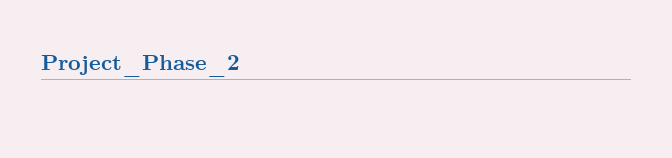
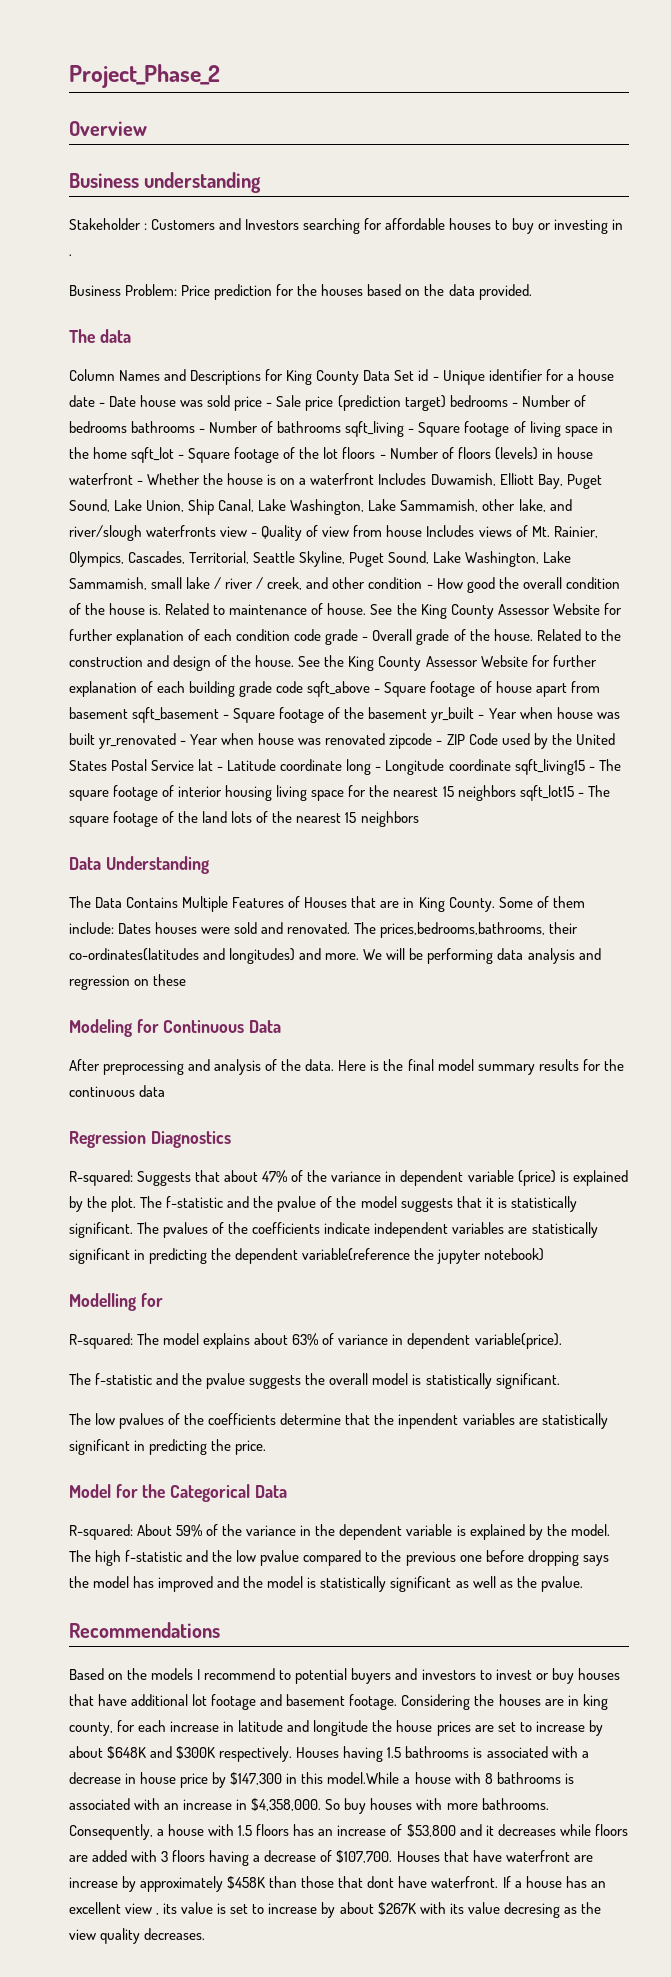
(240, 66) none -> [69,121,147,136] [69,172,262,193] [69,218,623,234] [69,254,72,256] [69,284,532,300] [69,329,131,343] [69,369,614,385] [69,395,586,411] [69,421,613,437] [69,447,593,463] [69,473,602,489] [69,499,572,515] [69,525,598,541] [69,551,572,567] [69,577,620,593] [69,603,622,619] [69,629,621,645] [69,655,597,671] [69,681,600,697] [69,707,620,723] [69,733,615,749] [69,759,621,775] [69,785,610,801] [69,811,419,827] [69,856,209,874] [69,896,585,912] [69,922,579,938] [69,948,601,964] [69,974,187,990] [69,1019,282,1037] [69,1059,624,1075] [69,1085,166,1097] [69,1131,231,1148] [69,1170,628,1186] [69,1196,577,1212] [69,1222,598,1238] [69,1248,545,1264] [69,1293,163,1311] [69,1333,562,1349] [69,1373,560,1389] [69,1413,608,1429] [69,1439,267,1455] [69,1484,287,1502] [69,1524,610,1540] [69,1550,609,1566] [69,1576,583,1592] [69,1622,220,1638] [69,1668,620,1684] [69,1694,608,1710] [69,1720,603,1736] [69,1746,589,1762] [69,1772,574,1788] [69,1798,549,1814] [69,1824,628,1840] [69,1850,593,1866] [69,1876,606,1892] [69,1902,601,1918] [69,1928,206,1944] // Overview // Business understanding // Stakeholder : Customers and Investors searching for affordable houses to buy or investing in . // Business Problem: Price prediction for the houses based on the data provided. // The data // Column Names and Descriptions for King County Data Set id - Unique identifier for a house date - Date house was sold price - Sale price (prediction target) bedrooms - Number of bedrooms bathrooms - Number of bathrooms sqft_living - Square footage of living space in the home sqft_lot - Square footage of the lot floors - Number of floors (levels) in house waterfront - Whether the house is on a waterfront Includes Duwamish, Elliott Bay, Puget Sound, Lake Union, Ship Canal, Lake Washington, Lake Sammamish, other lake, and river/slough waterfronts view - Quality of view from house Includes views of Mt. Rainier, Olympics, Cascades, Territorial, Seattle Skyline, Puget Sound, Lake Washington, Lake Sammamish, small lake / river / creek, and other condition - How good the overall condition of the house is. Related to maintenance of house. See the King County Assessor Website for further explanation of each condition code grade - Overall grade of the house. Related to the construction and design of the house. See the King County Assessor Website for further explanation of each building grade code sqft_above - Square footage of house apart from basement sqft_basement - Square footage of the basement yr_built - Year when house was built yr_renovated - Year when house was renovated zipcode - ZIP Code used by the United States Postal Service lat - Latitude coordinate long - Longitude coordinate sqft_living15 - The square footage of interior housing living space for the nearest 15 neighbors sqft_lot15 - The square footage of the land lots of the nearest 15 neighbors // Data Understanding // The Data Contains Multiple Features of Houses that are in King County. Some of them include: Dates houses were sold and renovated. The prices,bedrooms,bathrooms, their co-ordinates(latitudes and longitudes) and more. We will be performing data analysis and regression on these // Modeling for Continuous Data // After preprocessing and analysis of the data. Here is the final model summary results for the continuous data // Regression Diagnostics // R-squared: Suggests that about 47% of the variance in dependent variable (price) is explained by the plot. The f-statistic and the pvalue of the model suggests that it is statistically significant. The pvalues of the coefficients indicate independent variables are statistically significant in predicting the dependent variable(reference the jupyter notebook) // Modelling for // R-squared: The model explains about 63% of variance in dependent variable(price). // The f-statistic and the pvalue suggests the overall model is statistically significant. // The low pvalues of the coefficients determine that the inpendent variables are statistically significant in predicting the price. // Model for the Categorical Data // R-squared: About 59% of the variance in the dependent variable is explained by the model. The high f-statistic and the low pvalue compared to the previous one before dropping says the model has improved and the model is statistically significant as well as the pvalue. // Recommendations // Based on the models I recommend to potential buyers and investors to invest or buy houses that have additional lot footage and basement footage. Considering the houses are in king county, for each increase in latitude and longitude the house prices are set to increase by about $648K and $300K respectively. Houses having 1.5 bathrooms is associated with a decrease in house price by $147,300 in this model.While a house with 8 bathrooms is associated with an increase in $4,358,000. So buy houses with more bathrooms. Consequently, a house with 1.5 floors has an increase of $53,800 and it decreases while floors are added with 3 floors having a decrease of $107,700. Houses that have waterfront are increase by approximately $458K than those that dont have waterfront. If a house has an excellent view , its value is set to increase by about $267K with its value decresing as the view quality decreases.

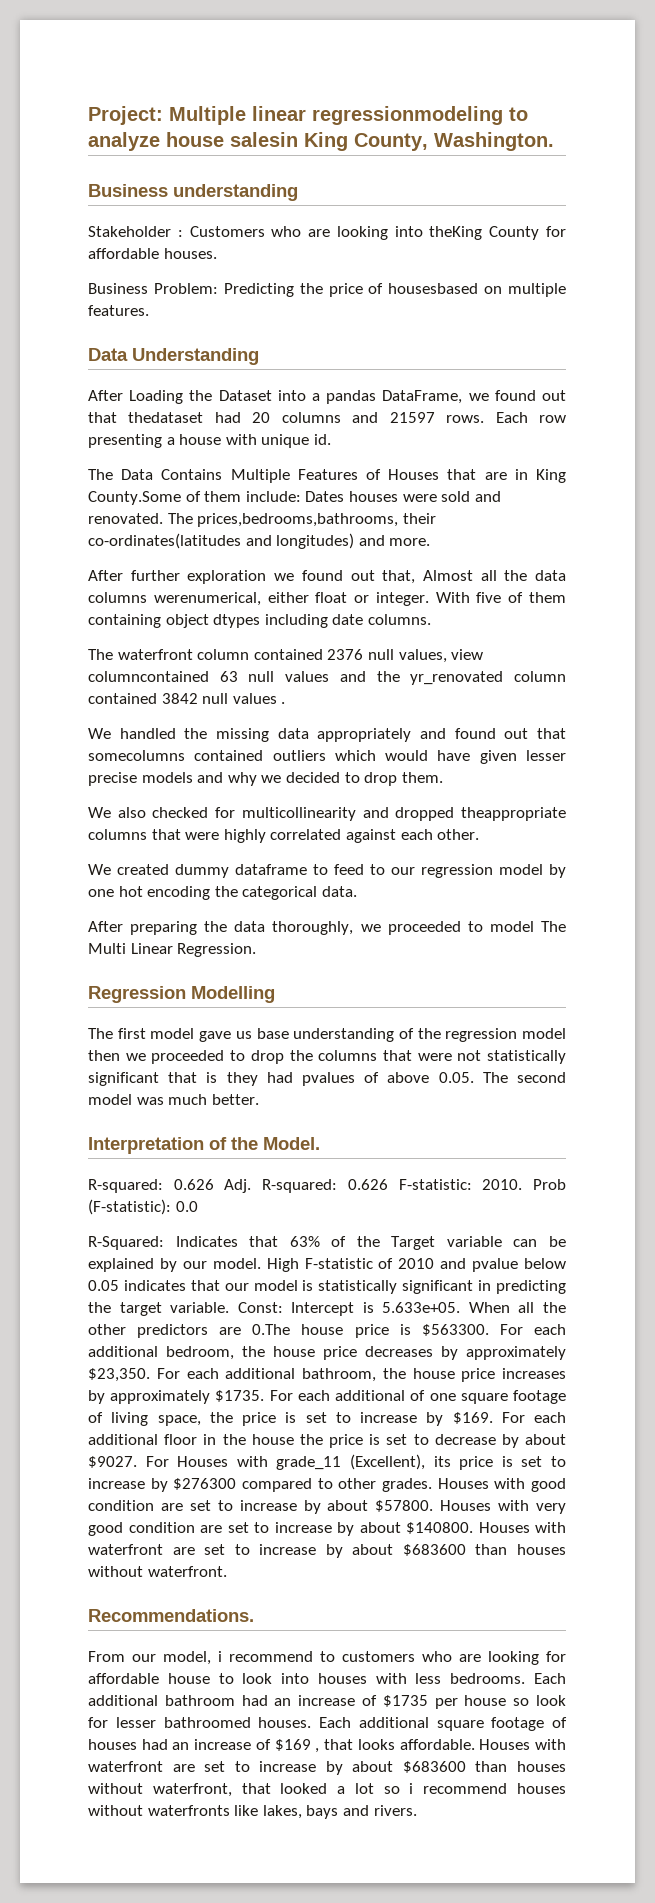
[69,64,220,88] [69,121,147,136] Project_Phase_2 // Overview -> [88,106,528,125] [88,132,554,151] Project: Multiple linear regressionmodeling to analyze house salesin King County, Washington.
[219,218,623,234] [69,254,72,256] [69,284,532,300] [69,329,131,343] [69,369,614,385] [69,395,586,411] [69,421,613,437] [69,447,593,463] [69,473,602,489] [69,499,572,515] [69,525,598,541] [69,551,572,567] [69,577,620,593] [69,603,622,619] [69,629,621,645] [69,655,597,671] [69,681,600,697] [69,707,620,723] [69,733,615,749] [69,759,621,775] [69,785,610,801] [69,811,419,827] [69,856,209,874] and Investors searching for affordable houses to buy or investing in . // Business Problem: Price prediction for the houses based on the data provided. // The data // Column Names and Descriptions for King County Data Set id - Unique identifier for a house date - Date house was sold price - Sale price (prediction target) bedrooms - Number of bedrooms bathrooms - Number of bathrooms sqft_living - Square footage of living space in the home sqft_lot - Square footage of the lot floors - Number of floors (levels) in house waterfront - Whether the house is on a waterfront Includes Duwamish, Elliott Bay, Puget Sound, Lake Union, Ship Canal, Lake Washington, Lake Sammamish, other lake, and river/slough waterfronts view - Quality of view from house Includes views of Mt. Rainier, Olympics, Cascades, Territorial, Seattle Skyline, Puget Sound, Lake Washington, Lake Sammamish, small lake / river / creek, and other condition - How good the overall condition of the house is. Related to maintenance of house. See the King County Assessor Website for further explanation of each condition code grade - Overall grade of the house. Related to the construction and design of the house. See the King County Assessor Website for further explanation of each building grade code sqft_above - Square footage of house apart from basement sqft_basement - Square footage of the basement yr_built - Year when house was built yr_renovated - Year when house was renovated zipcode - ZIP Code used by the United States Postal Service lat - Latitude coordinate long - Longitude coordinate sqft_living15 - The square footage of interior housing living space for the nearest 15 neighbors sqft_lot15 - The square footage of the land lots of the nearest 15 neighbors // Data Understanding -> [271,226,566,240] [88,248,217,259] [88,283,566,297] [88,305,149,316] [88,348,259,365] [88,390,566,404] [88,412,566,423] [88,434,331,448] who are looking into theKing County for affordable houses. // Business Problem: Predicting the price of housesbased on multiple features. // Data Understanding // After Loading the Dataset into a pandas DataFrame, we found out that thedataset had 20 columns and 21597 rows. Each row presenting a house with unique id.
[448,897,533,912] County. Some -> [88,491,181,505] County.Some
[363,948,601,964] [69,974,187,990] [69,1019,282,1037] [69,1059,624,1075] [69,1085,166,1097] [69,1131,231,1148] [69,1170,628,1186] [69,1196,577,1212] [69,1222,598,1238] [69,1248,545,1264] [69,1293,163,1311] [69,1333,562,1349] [69,1373,560,1389] [69,1413,608,1429] [69,1439,267,1455] [69,1484,287,1502] [69,1524,610,1540] [69,1550,609,1566] [69,1576,583,1592] [69,1622,220,1638] [69,1668,620,1684] [69,1694,608,1710] [69,1720,603,1736] [69,1746,589,1762] [69,1772,574,1788] [69,1798,549,1814] [69,1824,628,1840] [69,1850,593,1866] [69,1876,606,1892] [69,1902,601,1918] [69,1928,206,1944] We will be performing data analysis and regression on these // Modeling for Continuous Data // After preprocessing and analysis of the data. Here is the final model summary results for the continuous data // Regression Diagnostics // R-squared: Suggests that about 47% of the variance in dependent variable (price) is explained by the plot. The f-statistic and the pvalue of the model suggests that it is statistically significant. The pvalues of the coefficients indicate independent variables are statistically significant in predicting the dependent variable(reference the jupyter notebook) // Modelling for // R-squared: The model explains about 63% of variance in dependent variable(price). // The f-statistic and the pvalue suggests the overall model is statistically significant. // The low pvalues of the coefficients determine that the inpendent variables are statistically significant in predicting the price. // Model for the Categorical Data // R-squared: About 59% of the variance in the dependent variable is explained by the model. The high f-statistic and the low pvalue compared to the previous one before dropping says the model has improved and the model is statistically significant as well as the pvalue. // Recommendations // Based on the models I recommend to potential buyers and investors to invest or buy houses that have additional lot footage and basement footage. Considering the houses are in king county, for each increase in latitude and longitude the house prices are set to increase by about $648K and $300K respectively. Houses having 1.5 bathrooms is associated with a decrease in house price by $147,300 in this model.While a house with 8 bathrooms is associated with an increase in $4,358,000. So buy houses with more bathrooms. Consequently, a house with 1.5 floors has an increase of $53,800 and it decreases while floors are added with 3 floors having a decrease of $107,700. Houses that have waterfront are increase by approximately $458K than those that dont have waterfront. If a house has an excellent view , its value is set to increase by about $267K with its value decresing as the view quality decreases. -> [88,570,566,584] [88,592,566,606] [88,614,431,628] [88,649,484,663] [88,671,566,685] [88,693,286,704] [88,728,566,742] [88,750,566,764] [88,772,443,786] [88,807,566,821] [88,829,480,843] [88,864,566,878] [88,886,357,900] [88,921,566,935] [88,943,257,957] [88,986,275,1003] [88,1028,566,1042] [88,1050,566,1064] [88,1072,566,1086] [88,1094,259,1105] [88,1137,320,1154] [88,1179,566,1193] [88,1199,198,1215] [88,1236,566,1250] [88,1258,566,1272] [88,1280,566,1294] [88,1302,566,1316] [88,1324,566,1338] [88,1346,566,1360] [88,1368,566,1382] [88,1390,566,1404] [88,1412,566,1426] [88,1434,566,1448] [88,1454,567,1470] [88,1478,566,1492] [88,1500,566,1514] [88,1522,566,1536] [88,1544,566,1558] [88,1566,227,1577] [88,1609,254,1622] [88,1651,566,1665] [88,1673,566,1684] [88,1695,566,1709] [88,1717,567,1731] [88,1739,566,1753] [88,1761,566,1775] [88,1783,566,1797] [88,1805,417,1819] // After further exploration we found out that, Almost all the data columns werenumerical, either float or integer. With five of them containing object dtypes including date columns. // The waterfront column contained 2376 null values, view columncontained 63 null values and the yr_renovated column contained 3842 null values . // We handled the missing data appropriately and found out that somecolumns contained outliers which would have given lesser precise models and why we decided to drop them. // We also checked for multicollinearity and dropped theappropriate columns that were highly correlated against each other. // We created dummy dataframe to feed to our regression model by one hot encoding the categorical data. // After preparing the data thoroughly, we proceeded to model The Multi Linear Regression. // Regression Modelling // The first model gave us base understanding of the regression model then we proceeded to drop the columns that were not statistically significant that is they had pvalues of above 0.05. The second model was much better. // Interpretation of the Model. // R-squared: 0.626 Adj. R-squared: 0.626 F-statistic: 2010. Prob (F-statistic): 0.0 // R-Squared: Indicates that 63% of the Target variable can be explained by our model. High F-statistic of 2010 and pvalue below 0.05 indicates that our model is statistically significant in predicting the target variable. Const: Intercept is 5.633e+05. When all the other predictors are 0.The house price is $563300. For each additional bedroom, the house price decreases by approximately $23,350. For each additional bathroom, the house price increases by approximately $1735. For each additional of one square footage of living space, the price is set to increase by $169. For each additional floor in the house the price is set to decrease by about $9027. For Houses with grade_11 (Excellent), its price is set to increase by $276300 compared to other grades. Houses with good condition are set to increase by about $57800. Houses with very good condition are set to increase by about $140800. Houses with waterfront are set to increase by about $683600 than houses without waterfront. // Recommendations. // From our model, i recommend to customers who are looking for affordable house to look into houses with less bedrooms. Each additional bathroom had an increase of $1735 per house so look for lesser bathroomed houses. Each additional square footage of houses had an increase of $169 , that looks affordable. Houses with waterfront are set to increase by about $683600 than houses without waterfront, that looked a lot so i recommend houses without waterfronts like lakes, bays and rivers.

